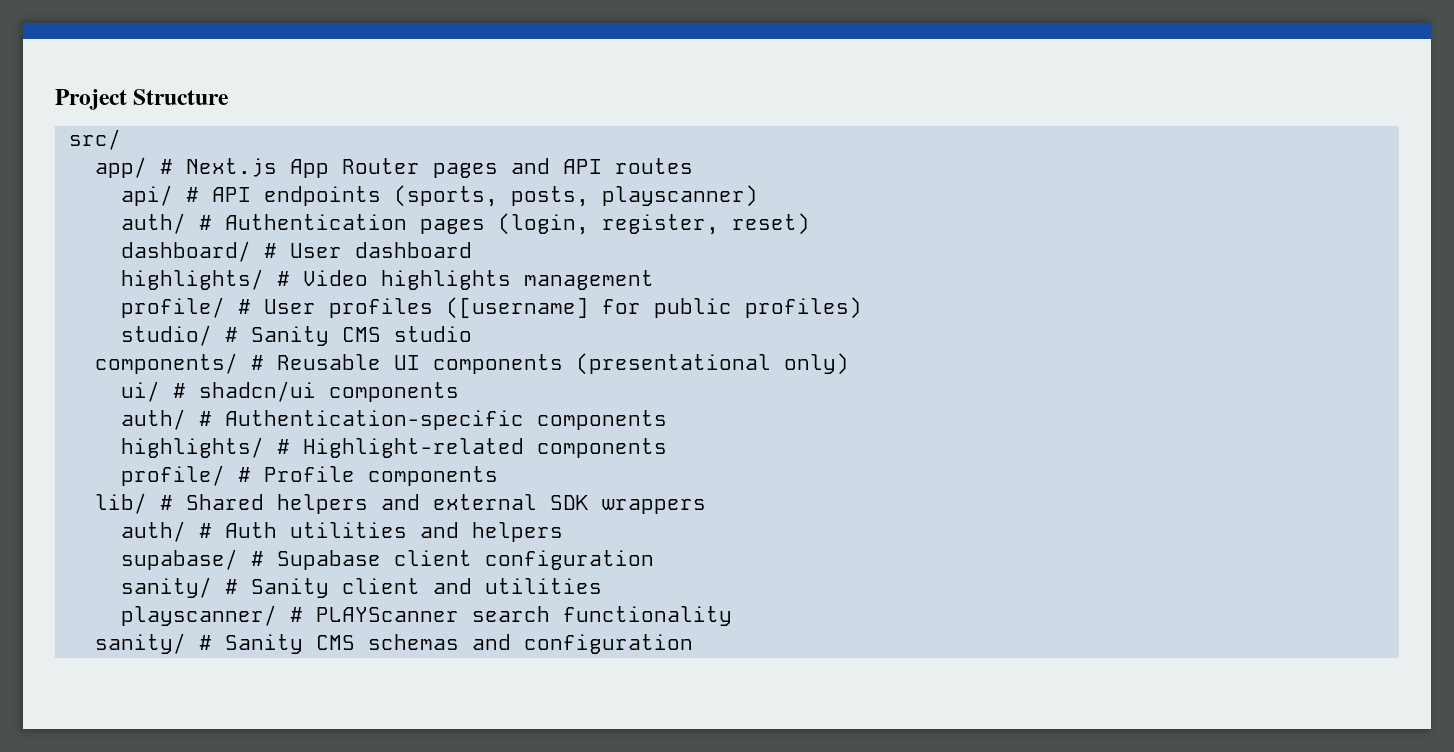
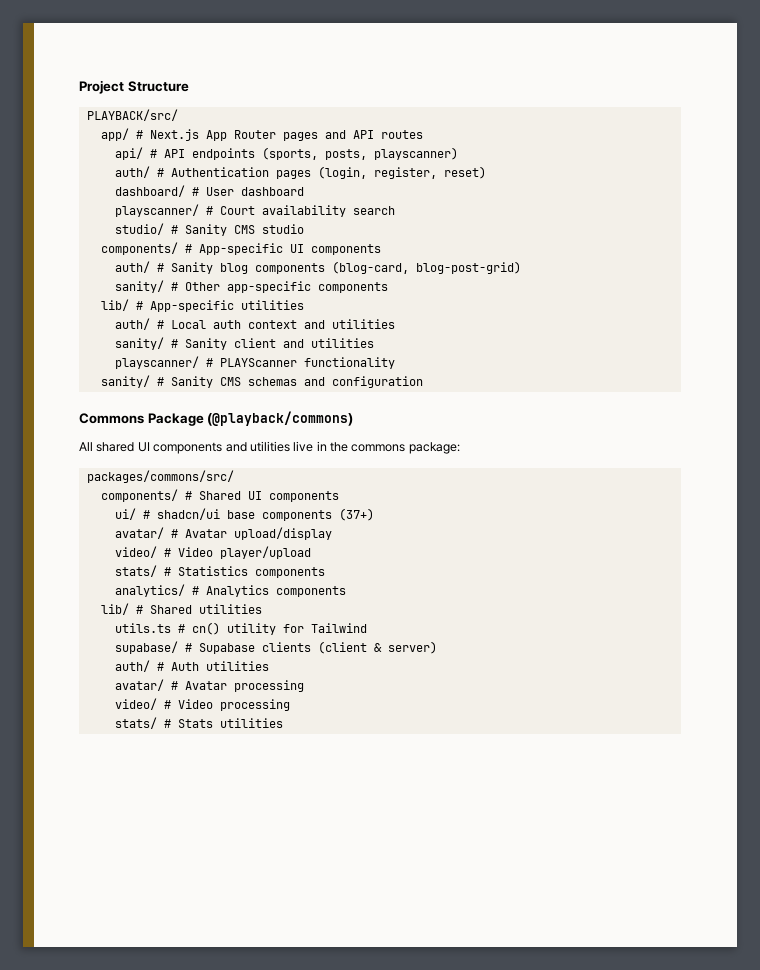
[68,129,121,150] src/ -> [86,109,178,121] PLAYBACK/src/
[120,269,654,290] [120,297,862,319] highlights/ # Video highlights management // profile/ # User profiles ([username] for public profiles) -> [114,204,395,217] playscanner/ # Court availability search
[276,353,849,375] [120,381,459,402] [120,409,667,430] [120,437,667,458] [120,465,498,486] [94,493,706,514] [120,521,563,542] [120,549,654,570] Reusable UI components (presentational only) // ui/ # shadcn/ui components // auth/ # Authentication-specific components // highlights/ # Highlight-related components // profile/ # Profile components // lib/ # Shared helpers and external SDK wrappers // auth/ # Auth utilities and helpers // supabase/ # Supabase client configuration -> [198,243,381,255] [114,261,521,274] [114,280,388,293] [100,299,304,312] [114,318,395,330] App-specific UI components // auth/ # Sanity blog components (blog-card, blog-post-grid) // sanity/ # Other app-specific components // lib/ # App-specific utilities // auth/ # Local auth context and utilities
[471,606,550,622] search -> (297, 362) none
(693, 644) none -> [79,411,354,426] [79,441,460,454] [86,470,234,483] [100,489,339,502] [114,508,374,521] [114,527,332,540] [114,546,311,559] [114,565,325,578] [114,584,346,597] [100,603,262,615] [114,622,367,635] [114,641,437,654] [114,660,269,672] [114,679,304,692] [114,698,290,711] [114,717,283,729] // Commons Package (@playback/commons) // All shared UI components and utilities live in the commons package: // packages/commons/src/ // components/ # Shared UI components // ui/ # shadcn/ui base components (37+) // avatar/ # Avatar upload/display // video/ # Video player/upload // stats/ # Statistics components // analytics/ # Analytics components // lib/ # Shared utilities // utils.ts # cn() utility for Tailwind // supabase/ # Supabase clients (client & server) // auth/ # Auth utilities // avatar/ # Avatar processing // video/ # Video processing // stats/ # Stats utilities

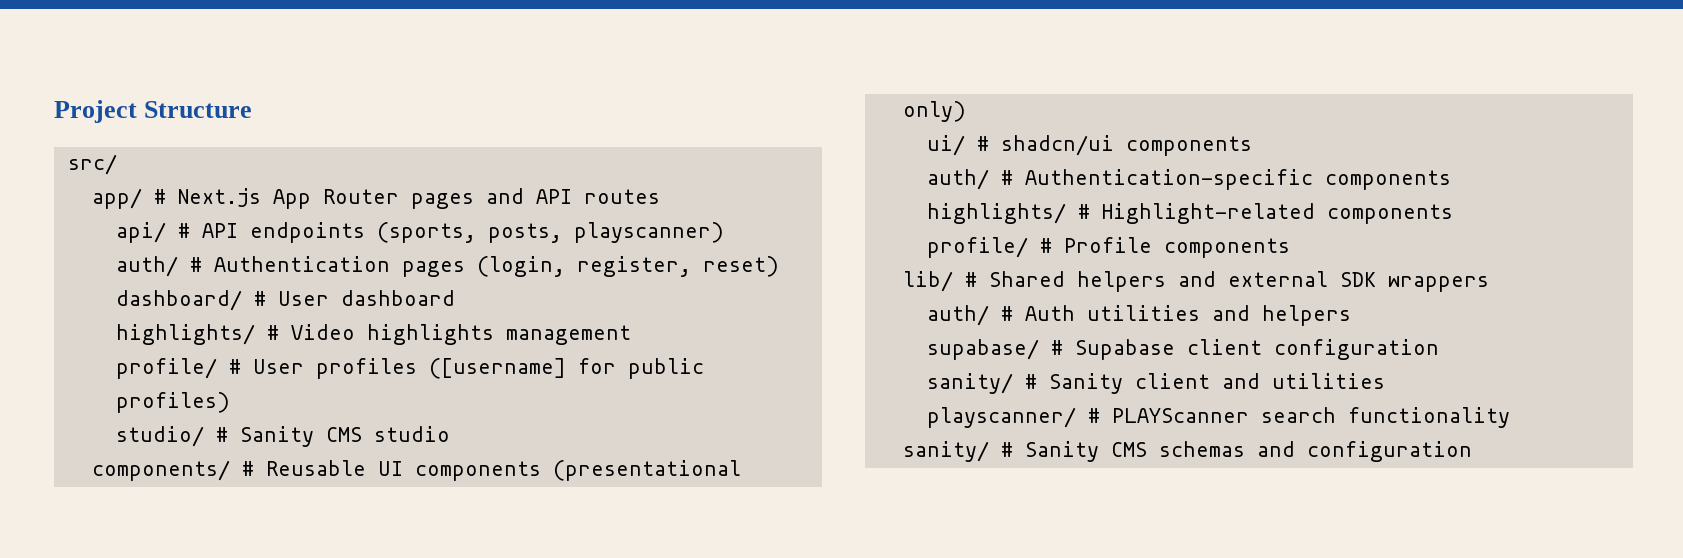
[86,109,178,121] PLAYBACK/src/ -> [67,154,117,175] src/
[114,204,395,217] playscanner/ # Court availability search -> [115,324,631,345] [115,358,704,379] [115,392,230,413] highlights/ # Video highlights management // profile/ # User profiles ([username] for public profiles)
[198,243,381,255] [114,261,521,274] [114,280,388,293] [100,299,304,312] [114,318,395,330] App-specific UI components // auth/ # Sanity blog components (blog-card, blog-post-grid) // sanity/ # Other app-specific components // lib/ # App-specific utilities // auth/ # Local auth context and utilities -> [265,460,741,481] [902,101,966,122] [926,135,1252,156] [926,169,1451,190] [926,203,1453,224] [926,237,1290,258] [902,271,1489,292] [926,305,1351,326] [926,339,1439,360] Reusable UI components (presentational only) // ui/ # shadcn/ui components // auth/ # Authentication-specific components // highlights/ # Highlight-related components // profile/ # Profile components // lib/ # Shared helpers and external SDK wrappers // auth/ # Auth utilities and helpers // supabase/ # Supabase client configuration
(297, 362) none -> [1260,407,1336,423] search
[79,411,354,426] [79,441,460,454] [86,470,234,483] [100,489,339,502] [114,508,374,521] [114,527,332,540] [114,546,311,559] [114,565,325,578] [114,584,346,597] [100,603,262,615] [114,622,367,635] [114,641,437,654] [114,660,269,672] [114,679,304,692] [114,698,290,711] [114,717,283,729] // Commons Package (@playback/commons) // All shared UI components and utilities live in the commons package: // packages/commons/src/ // components/ # Shared UI components // ui/ # shadcn/ui base components (37+) // avatar/ # Avatar upload/display // video/ # Video player/upload // stats/ # Statistics components // analytics/ # Analytics components // lib/ # Shared utilities // utils.ts # cn() utility for Tailwind // supabase/ # Supabase clients (client & server) // auth/ # Auth utilities // avatar/ # Avatar processing // video/ # Video processing // stats/ # Stats utilities -> (1472, 451) none

